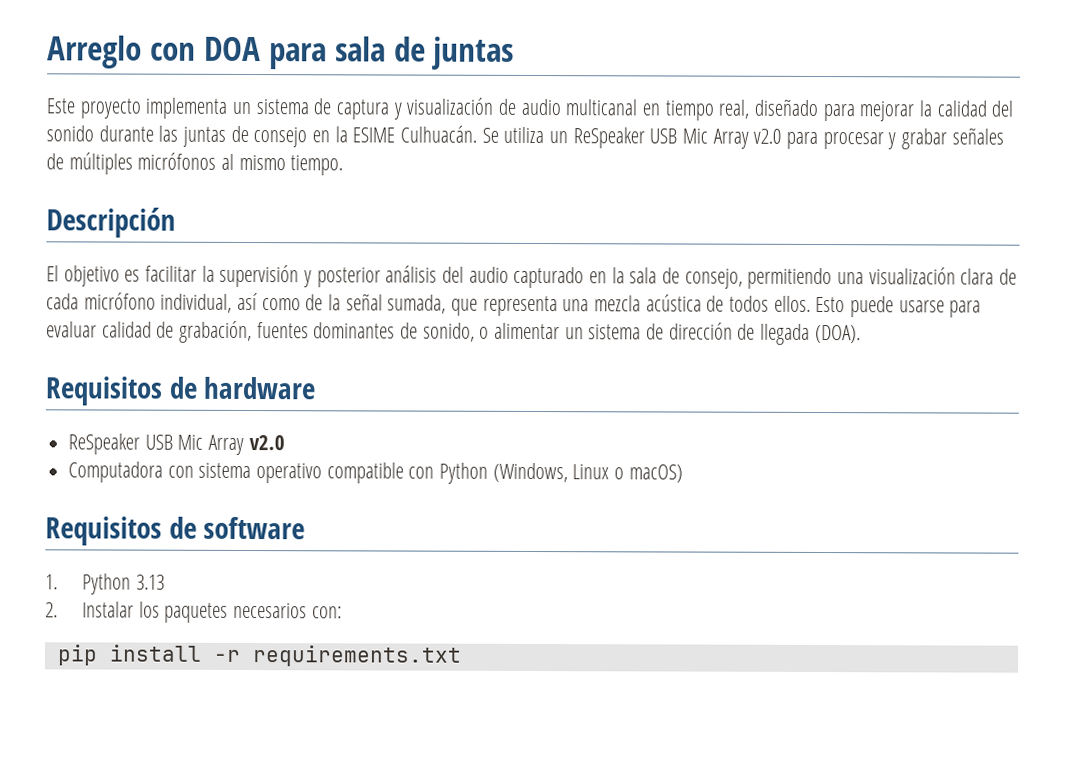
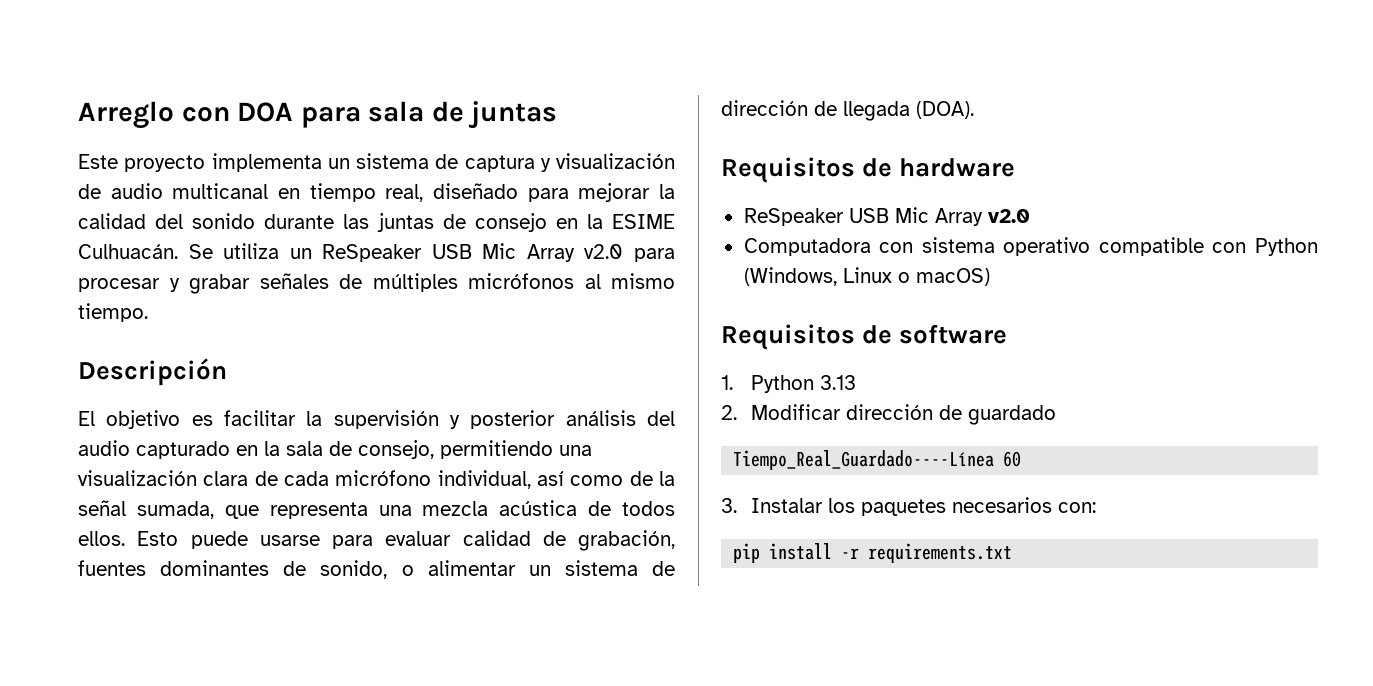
(58, 610) none -> [751,404,1057,425] [733,450,1022,470] [721,498,737,513] Modificar dirección de guardado // Tiempo_Real_Guardado----Línea 60 // 3.

